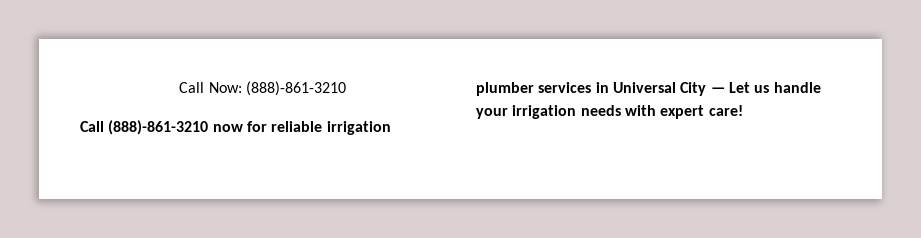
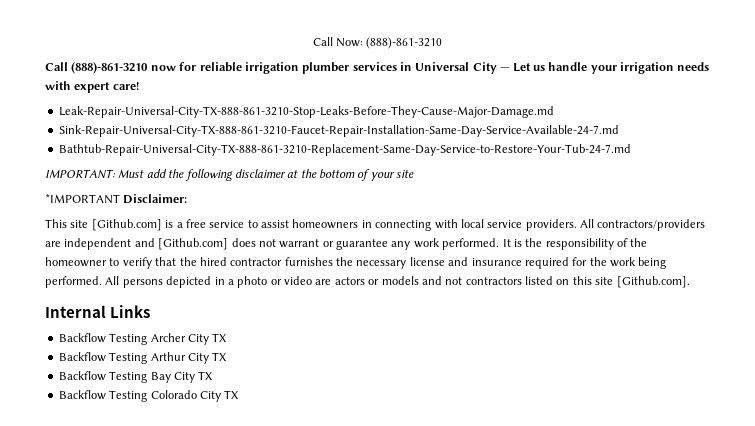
(743, 110) none -> [58,106,554,118] [58,125,619,137] [58,144,631,156] [45,169,415,181] [45,194,188,204] [45,219,706,231] [45,238,648,250] [45,257,667,269] [45,276,690,288] [45,305,151,318] [58,333,228,345] [58,352,228,364] [58,371,214,383] [58,390,240,402] // Leak-Repair-Universal-City-TX-888-861-3210-Stop-Leaks-Before-They-Cause-Major-Damage.md // Sink-Repair-Universal-City-TX-888-861-3210-Faucet-Repair-Installation-Same-Day-Service-Available-24-7.md // Bathtub-Repair-Universal-City-TX-888-861-3210-Replacement-Same-Day-Service-to-Restore-Your-Tub-24-7.md // IMPORTANT: Must add the following disclaimer at the bottom of your site // *IMPORTANT Disclaimer: // This site [Github.com] is a free service to assist homeowners in connecting with local service providers. All contractors/providers are independent and [Github.com] does not warrant or guarantee any work performed. It is the responsibility of the homeowner to verify that the hired contractor furnishes the necessary license and insurance required for the work being performed. All persons depicted in a photo or video are actors or models and not contractors listed on this site [Github.com]. // Internal Links // Backflow Testing Archer City TX // Backflow Testing Arthur City TX // Backflow Testing Bay City TX // Backflow Testing Colorado City TX

